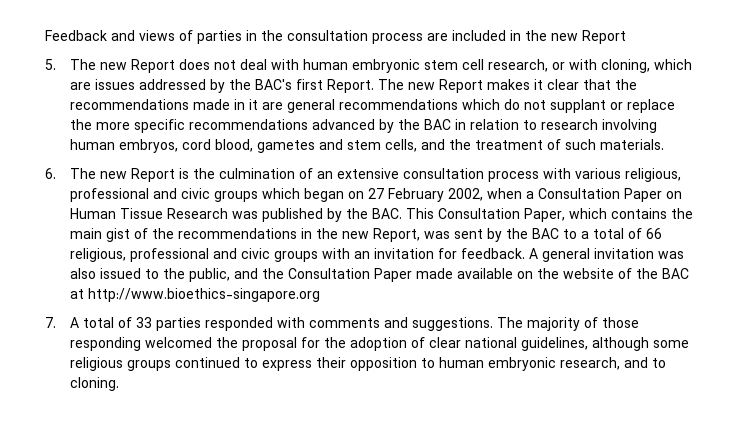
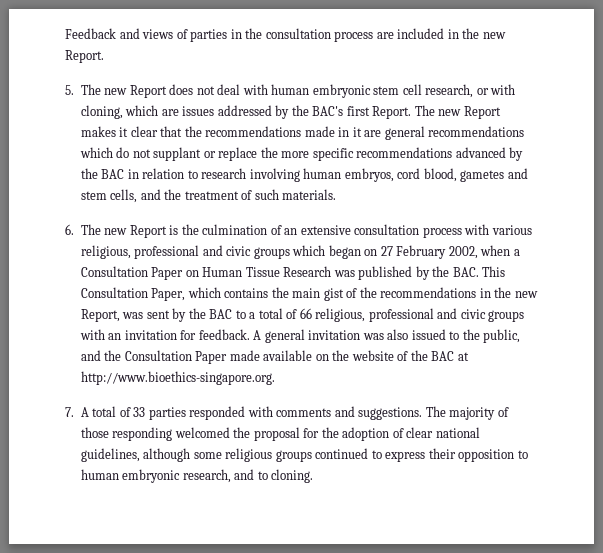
[582,30,626,44] Report -> [65,50,104,63] Report.
[87,288,320,302] http://www.bioethics-singapore.org -> [80,371,275,385] http://www.bioethics-singapore.org.

